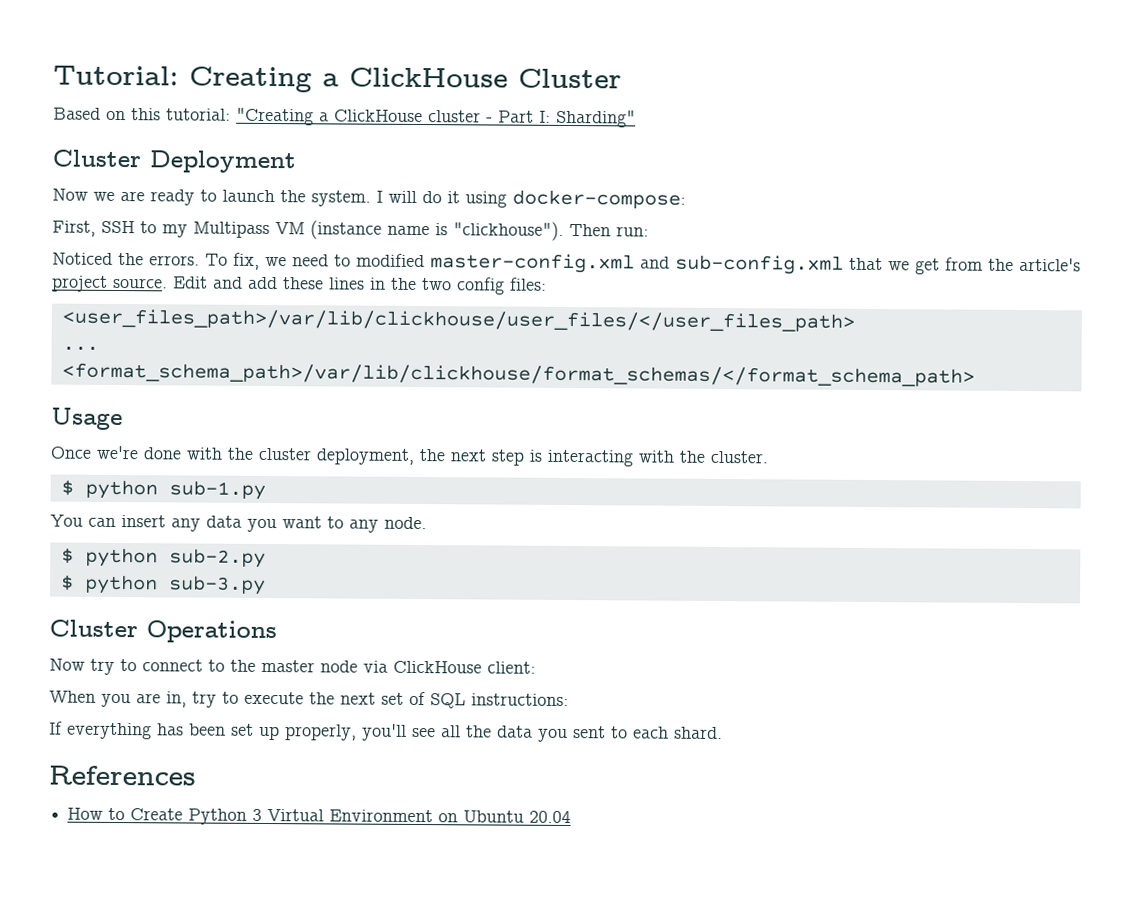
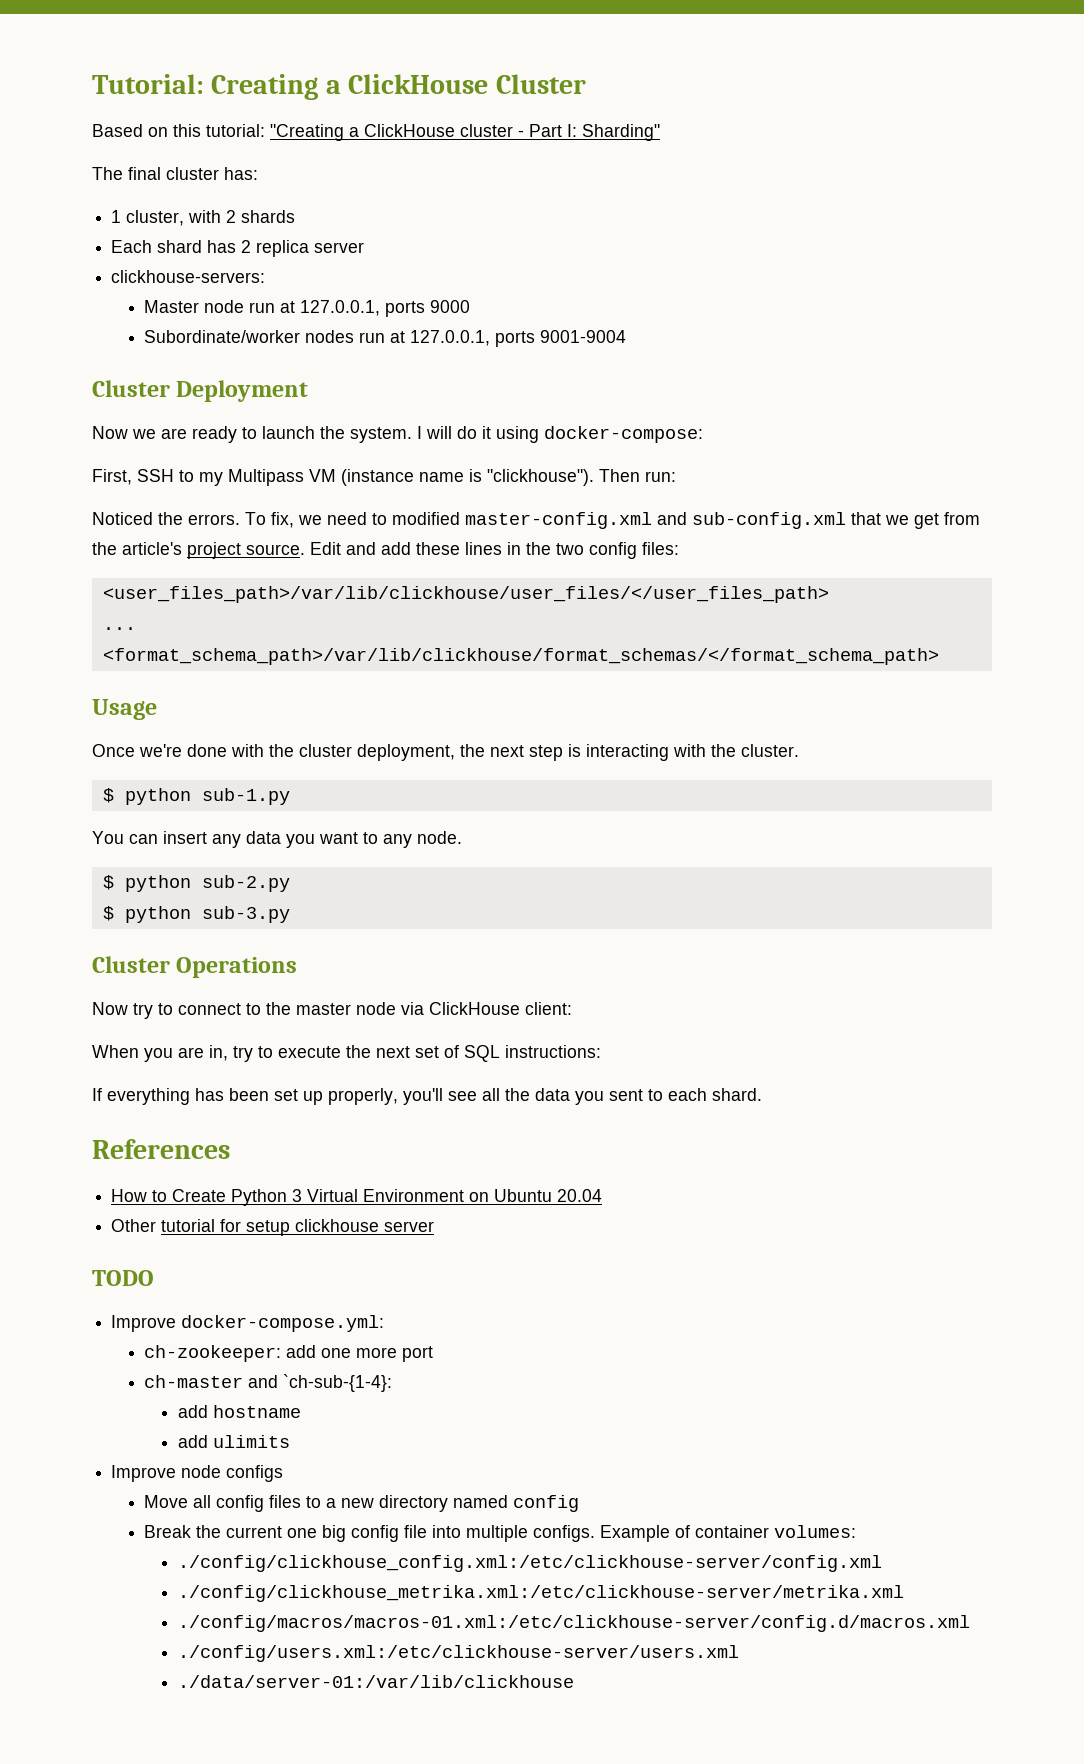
(636, 118) none -> [92,167,258,180] [111,210,296,226] [111,240,365,257] [111,270,266,283] [144,300,471,317] [144,330,627,347] // The final cluster has: // 1 cluster, with 2 shards // Each shard has 2 replica server // clickhouse-servers: // Master node run at 127.0.0.1, ports 9000 // Subordinate/worker nodes run at 127.0.0.1, ports 9001-9004
(572, 817) none -> [111,1219,435,1236] [92,1270,154,1286] [111,1315,385,1332] [144,1345,434,1362] [144,1374,393,1392] [177,1405,301,1418] [177,1435,290,1448] [111,1465,284,1482] [144,1495,580,1512] [144,1525,857,1542] [177,1555,882,1572] [177,1585,904,1602] [177,1615,970,1632] [177,1645,739,1662] [177,1675,574,1688] // Other tutorial for setup clickhouse server // TODO // Improve docker-compose.yml: // ch-zookeeper: add one more port // ch-master and `ch-sub-{1-4}: // add hostname // add ulimits // Improve node configs // Move all config files to a new directory named config // Break the current one big config file into multiple configs. Example of container volumes: // ./config/clickhouse_config.xml:/etc/clickhouse-server/config.xml // ./config/clickhouse_metrika.xml:/etc/clickhouse-server/metrika.xml // ./config/macros/macros-01.xml:/etc/clickhouse-server/config.d/macros.xml // ./config/users.xml:/etc/clickhouse-server/users.xml // ./data/server-01:/var/lib/clickhouse

